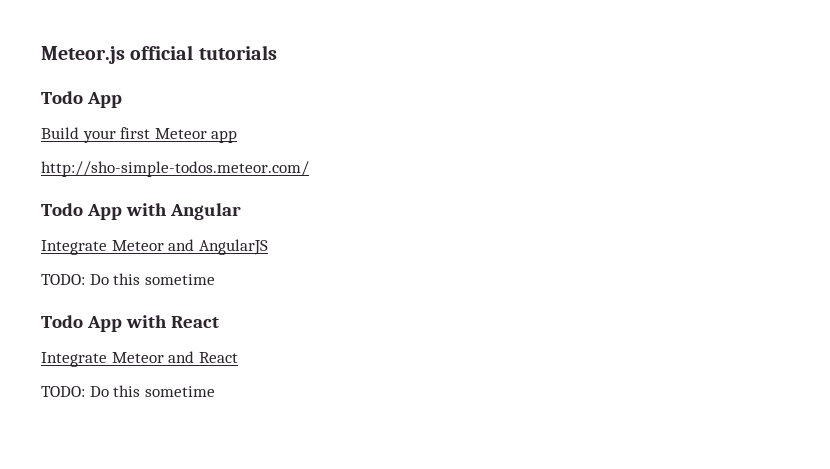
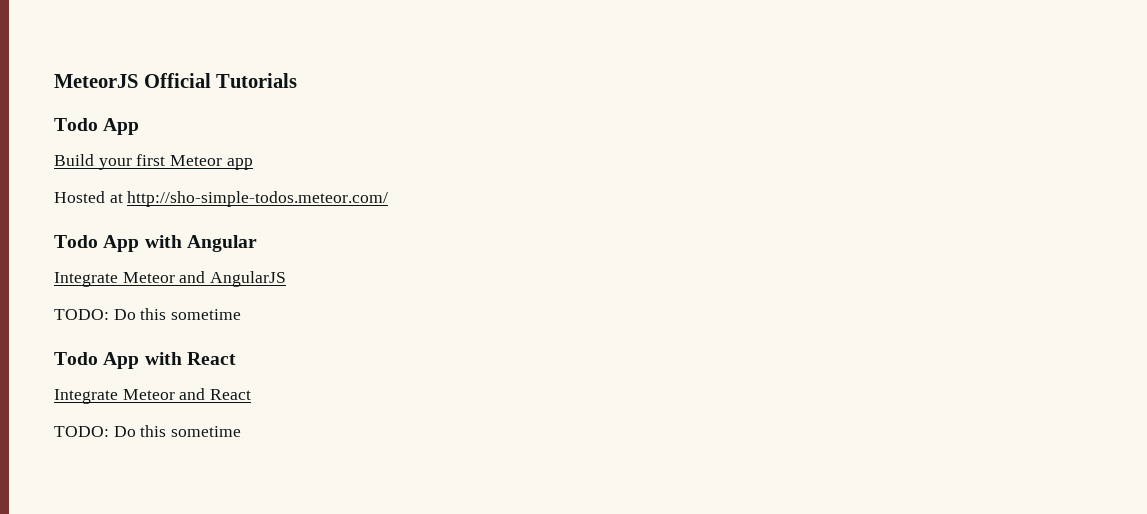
[41,45,277,64] Meteor.js official tutorials -> [54,73,298,88] MeteorJS Official Tutorials
(238, 136) none -> [54,191,123,203] Hosted at

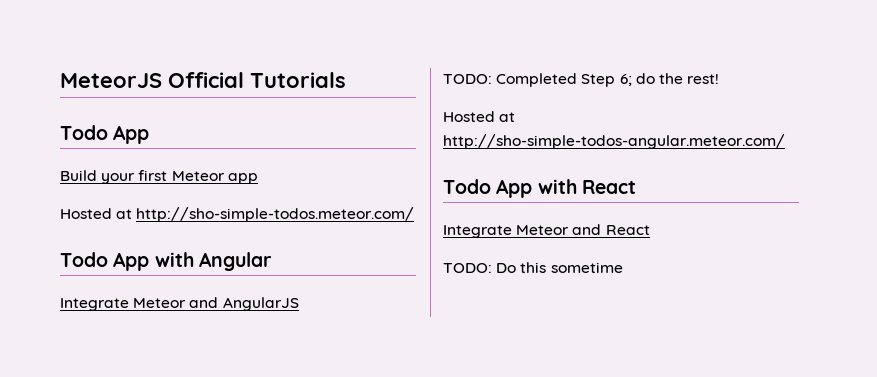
[113,308,242,320] Do this sometime -> [496,73,720,87] [443,111,516,122] [443,134,785,149] Completed Step 6; do the rest! // Hosted at http://sho-simple-todos-angular.meteor.com/

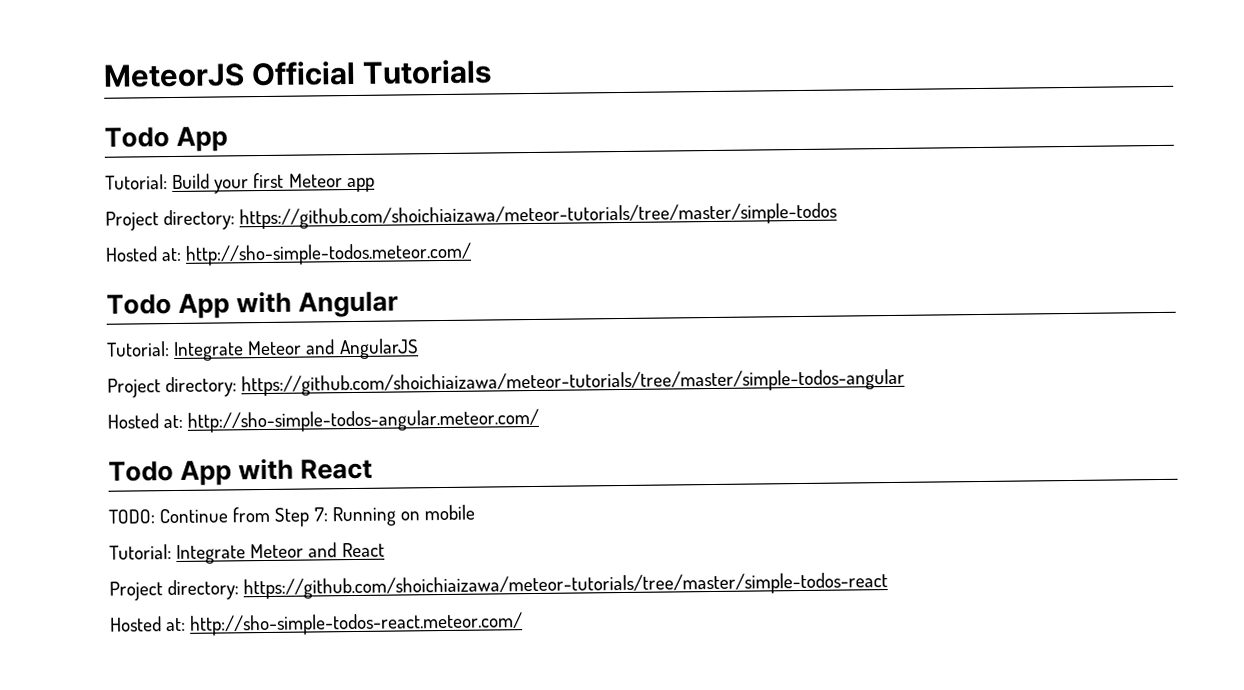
(150, 134) none -> [105,174,168,190] Tutorial:
[60,208,133,219] // Hosted at -> [105,202,838,231] [105,246,183,262] // Project directory: https://github.com/shoichiaizawa/meteor-tutorials/tree/master/simple-todos // Hosted at:
(272, 261) none -> [106,341,170,357] Tutorial:
[443,73,720,87] [443,111,516,122] TODO: Completed Step 6; do the rest! // Hosted at -> [107,368,906,398] [107,413,184,429] Project directory: https://github.com/shoichiaizawa/meteor-tutorials/tree/master/simple-todos-angular // Hosted at:
[443,224,650,238] [443,262,623,273] Integrate Meteor and React // TODO: Do this sometime -> [108,504,475,527] [109,542,385,564] [109,572,889,601] [110,612,524,636] TODO: Continue from Step 7: Running on mobile // Tutorial: Integrate Meteor and React // Project directory: https://github.com/shoichiaizawa/meteor-tutorials/tree/master/simple-todos-react // Hosted at: http://sho-simple-todos-react.meteor.com/

